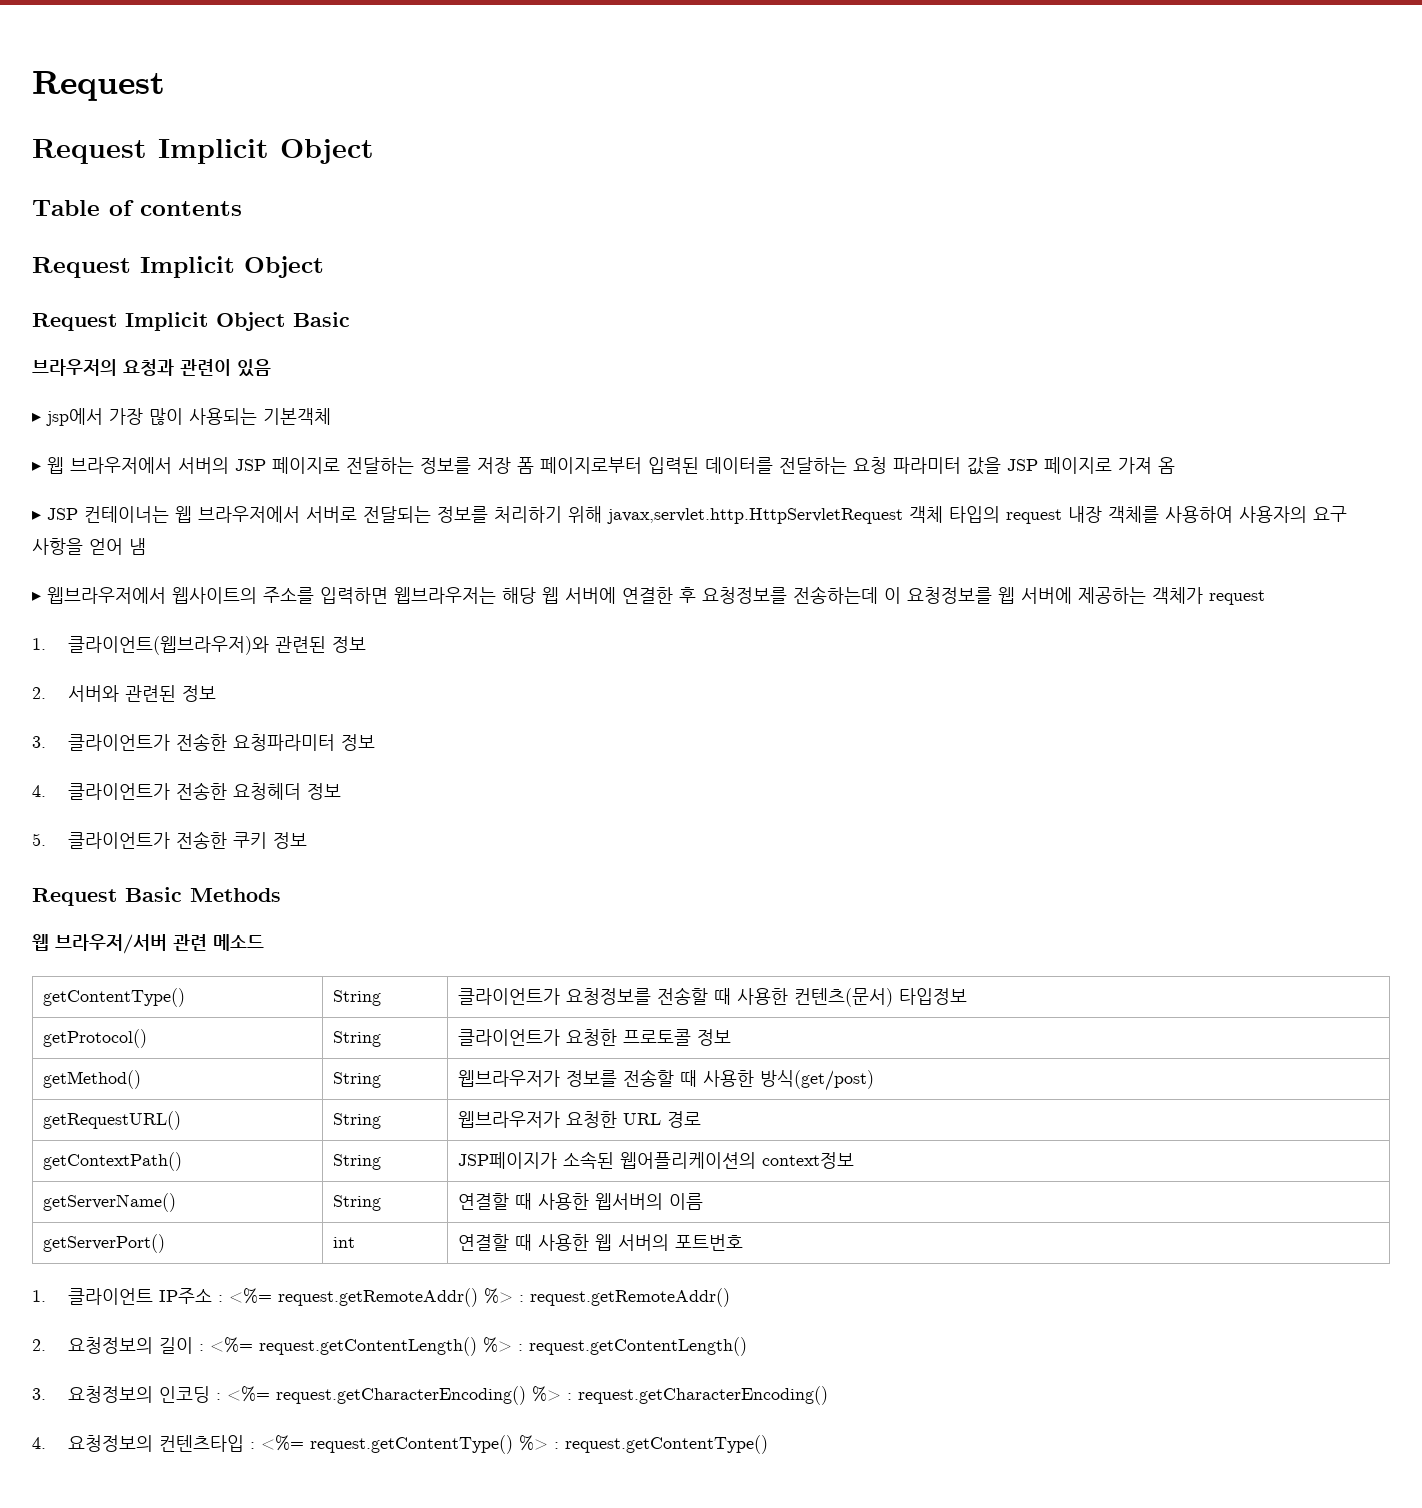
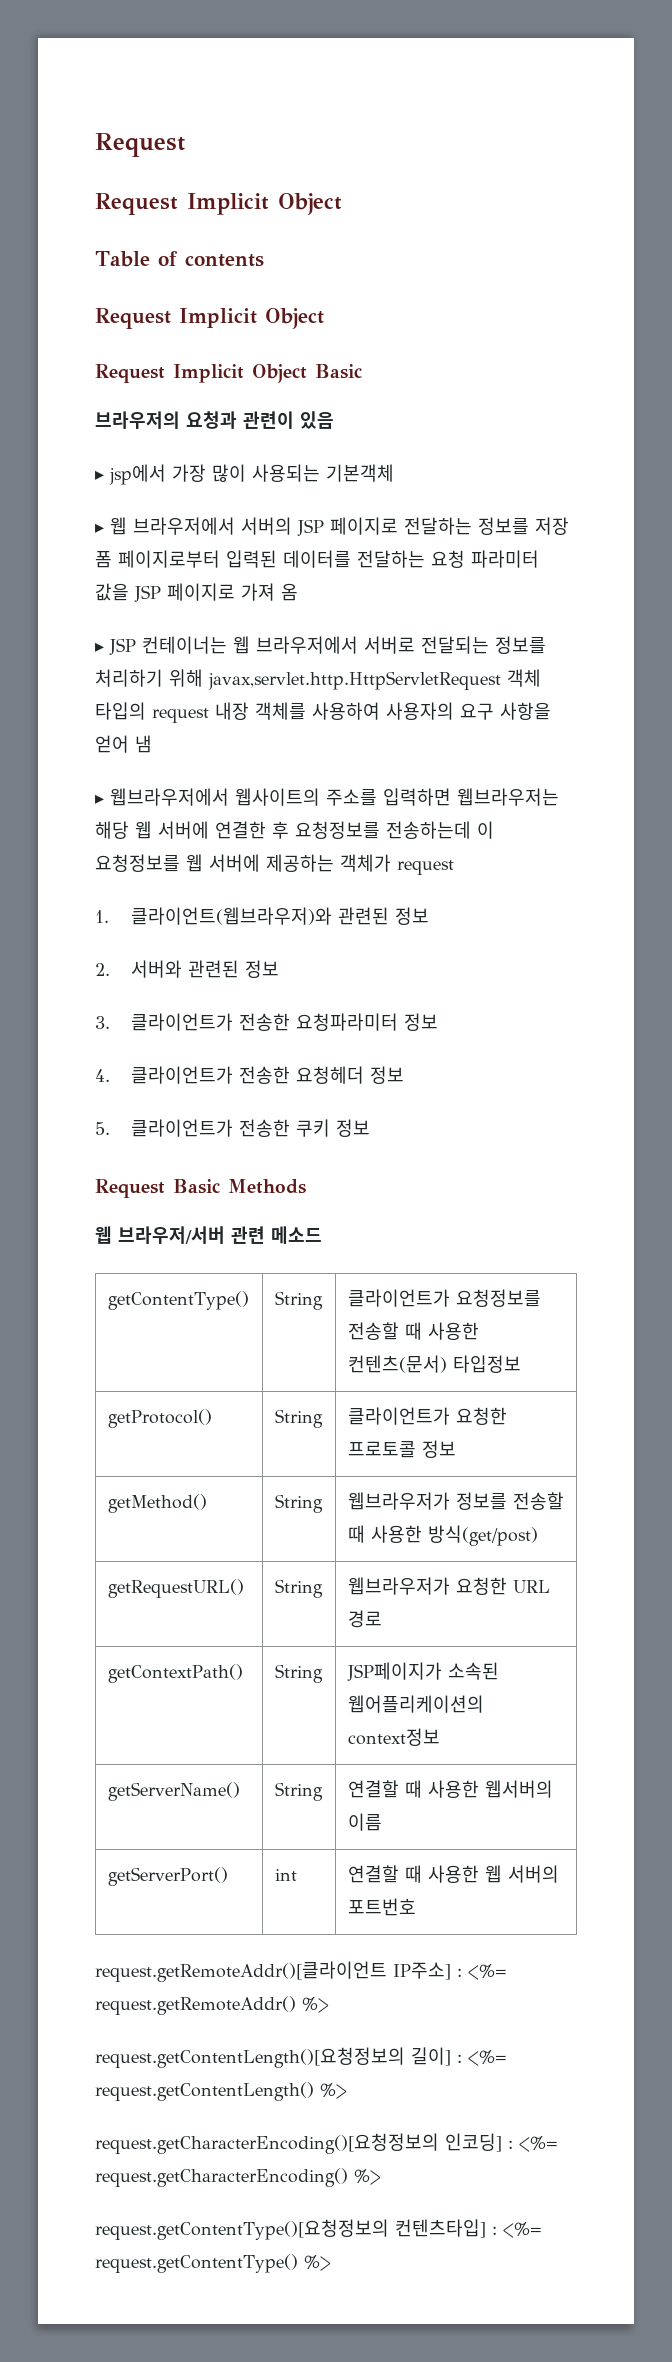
[32,1288,212,1305] 1. 클라이언트 IP주소 -> [95,1961,451,1982] request.getRemoteAddr()[클라이언트 IP주소]
[518,1288,730,1307] [32,1337,193,1354] : request.getRemoteAddr() // 2. 요청정보의 길이 -> [95,2047,451,2068] // request.getContentLength()[요청정보의 길이]
[517,1337,747,1356] [32,1386,210,1403] : request.getContentLength() // 3. 요청정보의 인코딩 -> [95,2133,502,2154] // request.getCharacterEncoding()[요청정보의 인코딩]
[566,1386,828,1405] [32,1435,244,1452] : request.getCharacterEncoding() // 4. 요청정보의 컨텐츠타입 -> [95,2219,486,2240] // request.getContentType()[요청정보의 컨텐츠타입]
[553,1435,768,1454] : request.getContentType() -> (331, 2263) none

